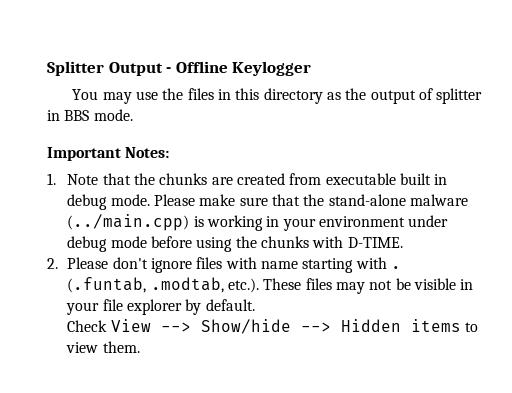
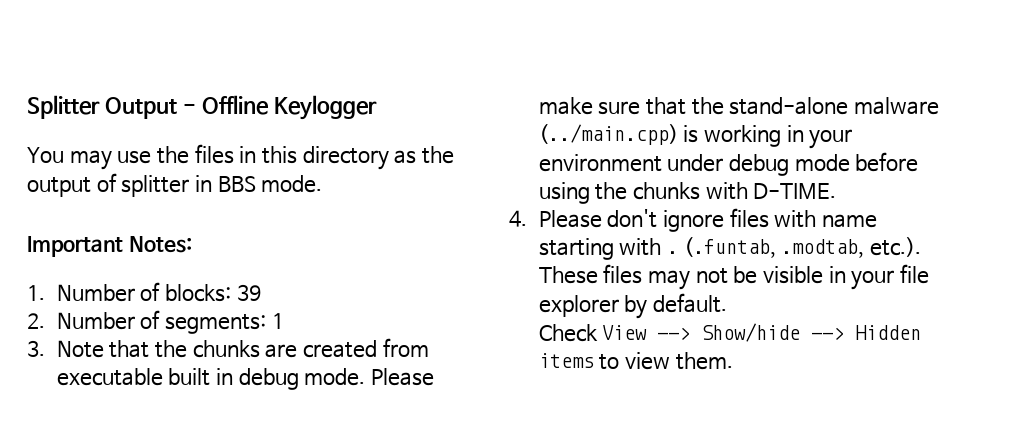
(56, 179) none -> [56,282,261,302] [27,310,284,334] [27,340,45,357] Number of blocks: 39 // 2. Number of segments: 1 // 3.
[47,258,58,269] 2. -> [509,210,527,227] 4.

